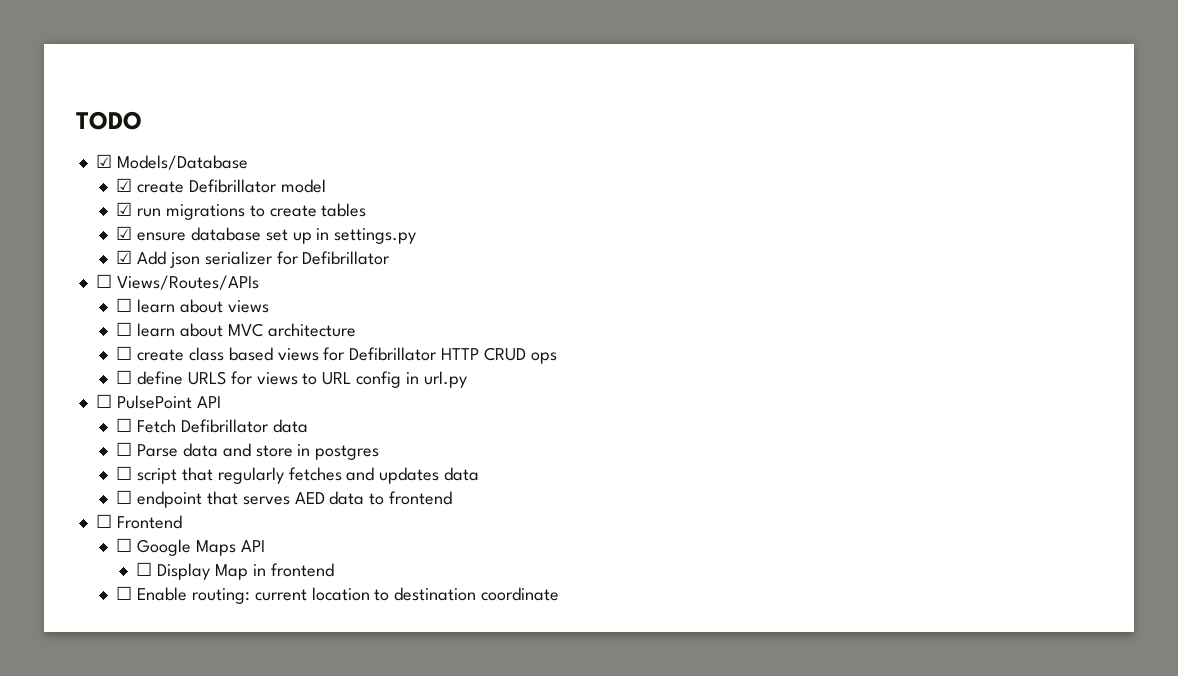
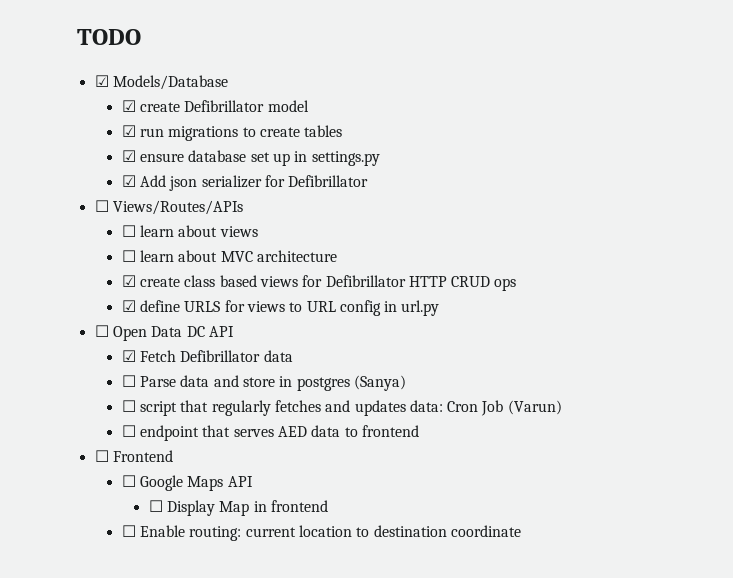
[116,346,133,360] ☐ -> [121,275,136,287] ☑
[116,370,133,384] ☐ -> [121,300,136,312] ☑
[116,395,221,409] [116,418,133,432] PulsePoint API // ☐ -> [112,326,234,341] [121,350,136,362] Open Data DC API // ☑
(380, 452) none -> [353,375,406,391] (Sanya)
[444,467,480,481] data -> [409,400,562,416] data: Cron Job (Varun)

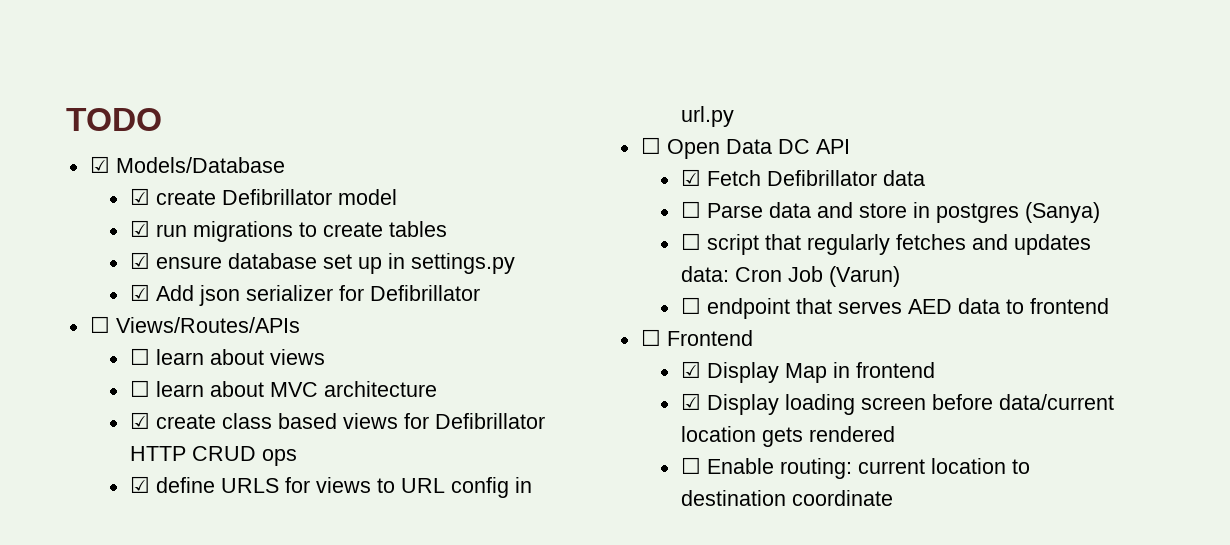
[121,475,253,491] [148,500,163,512] ☐ Google Maps API // ☐ -> [680,361,701,378] ☑
(328, 506) none -> [680,393,1114,415] [680,426,895,447] // ☑ Display loading screen before data/current location gets rendered

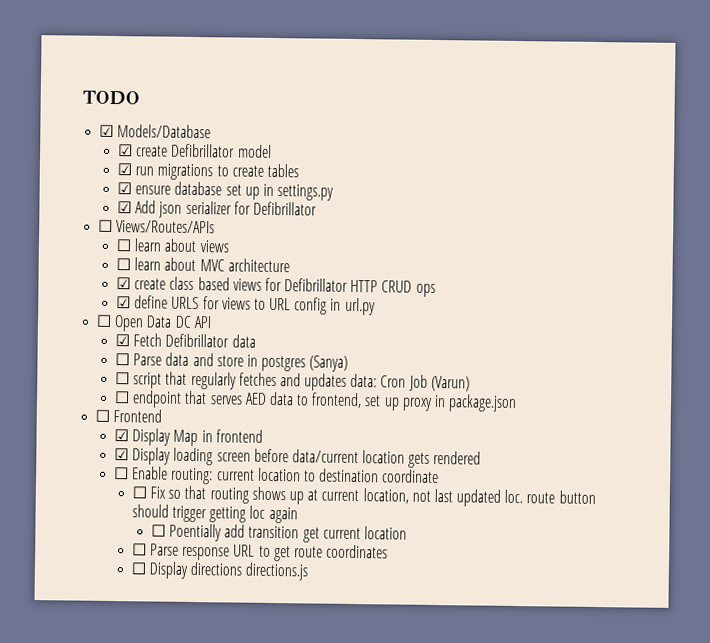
[1029,298,1109,314] frontend -> [311,392,518,413] frontend, set up proxy in package.json
(893, 498) none -> [131,485,596,507] [131,504,298,524] [150,523,407,543] [131,543,389,562] [130,561,309,581] // ☐ Fix so that routing shows up at current location, not last updated loc. route button should trigger getting loc again // ☐ Poentially add transition get current location // ☐ Parse response URL to get route coordinates // ☐ Display directions directions.js

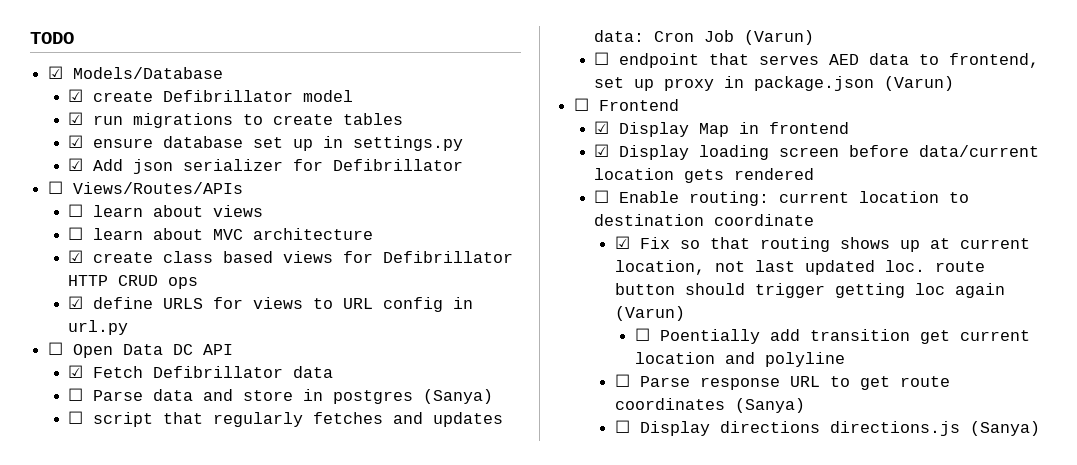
(518, 403) none -> [884,76,955,91] (Varun)
[131,486,147,499] ☐ -> [614,236,630,249] ☑
(298, 515) none -> [614,306,685,321] (Varun)
(407, 533) none -> [724,352,845,367] and polyline
(389, 551) none -> [734,398,805,413] (Sanya)
(309, 571) none -> [969,421,1040,436] (Sanya)

